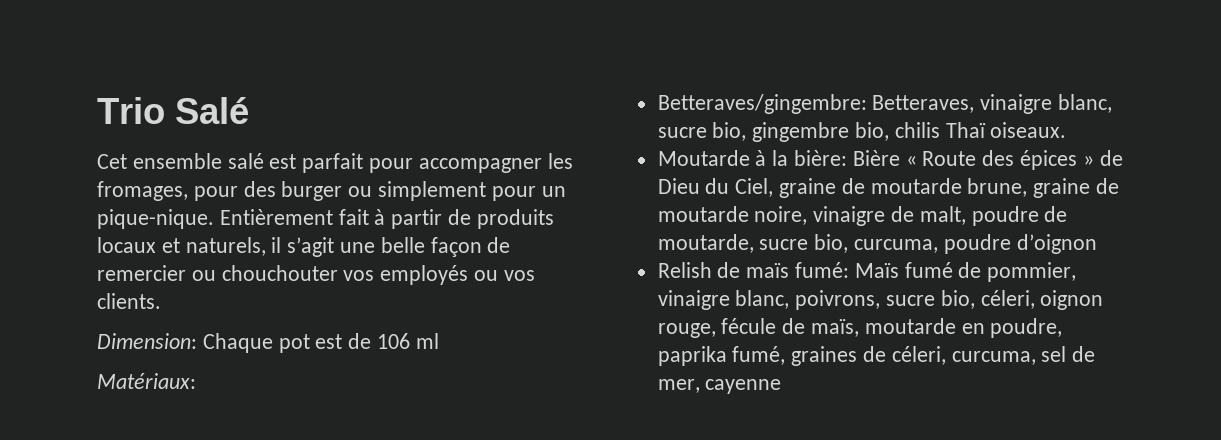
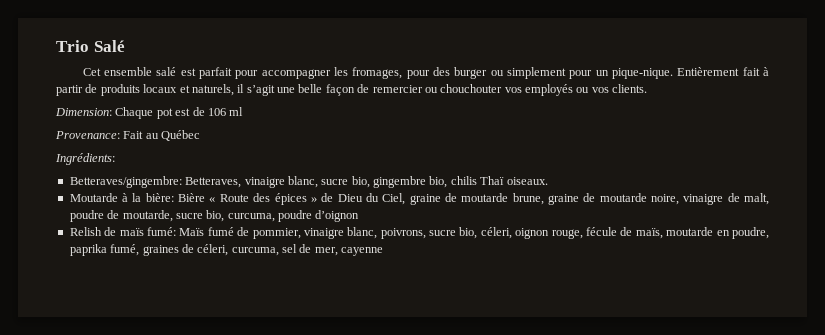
[97,373,196,389] Matériaux: -> [55,130,201,141] [55,153,115,165] Provenance: Fait au Québec // Ingrédients:

